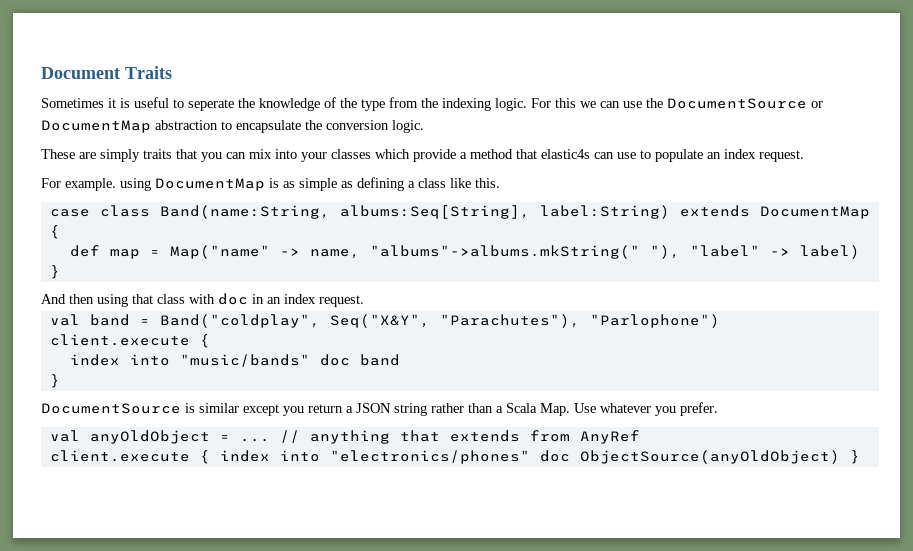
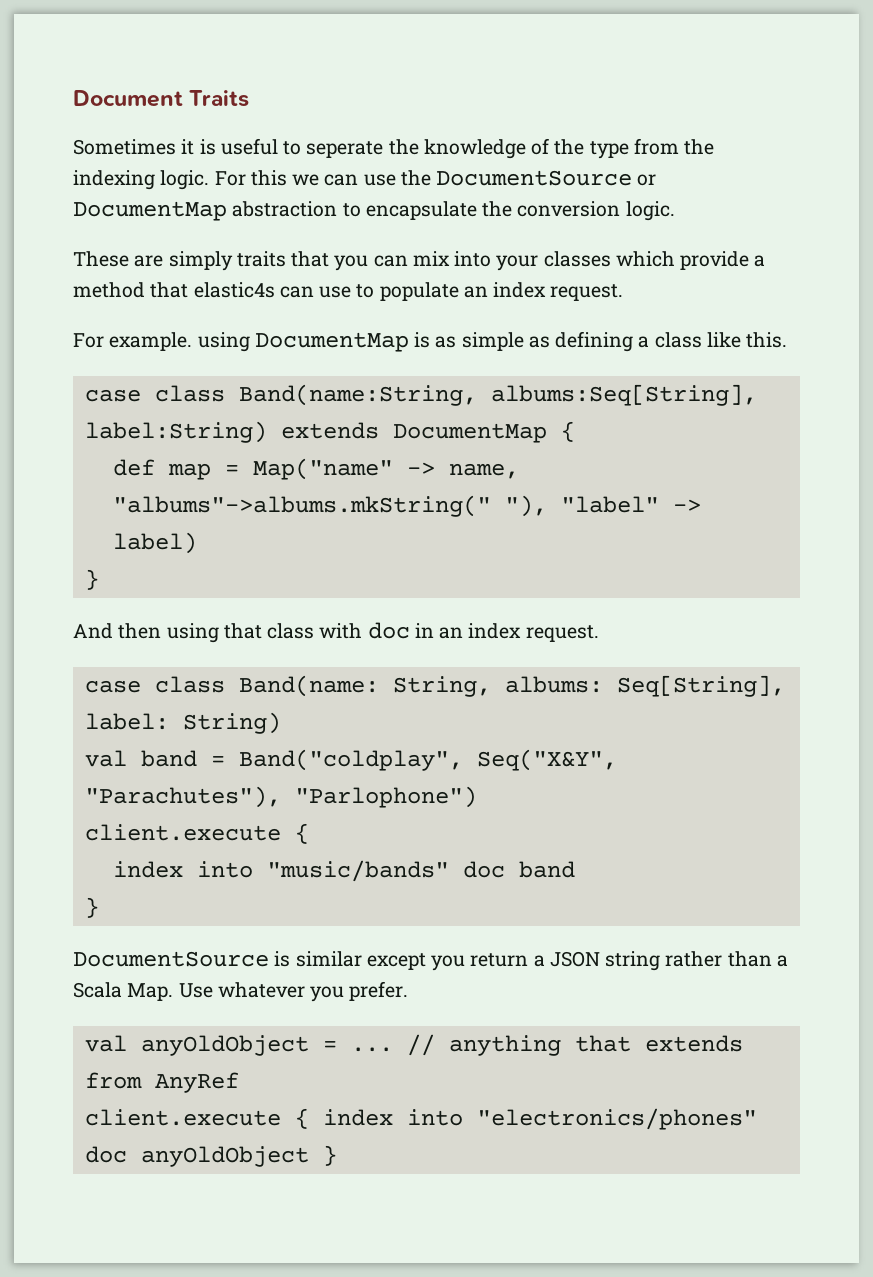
(364, 301) none -> [84,675,785,697] [84,712,281,734] // case class Band(name: String, albums: Seq[String], label: String)
[579,450,840,464] ObjectSource(anyOldObject) -> [140,1146,309,1167] anyOldObject

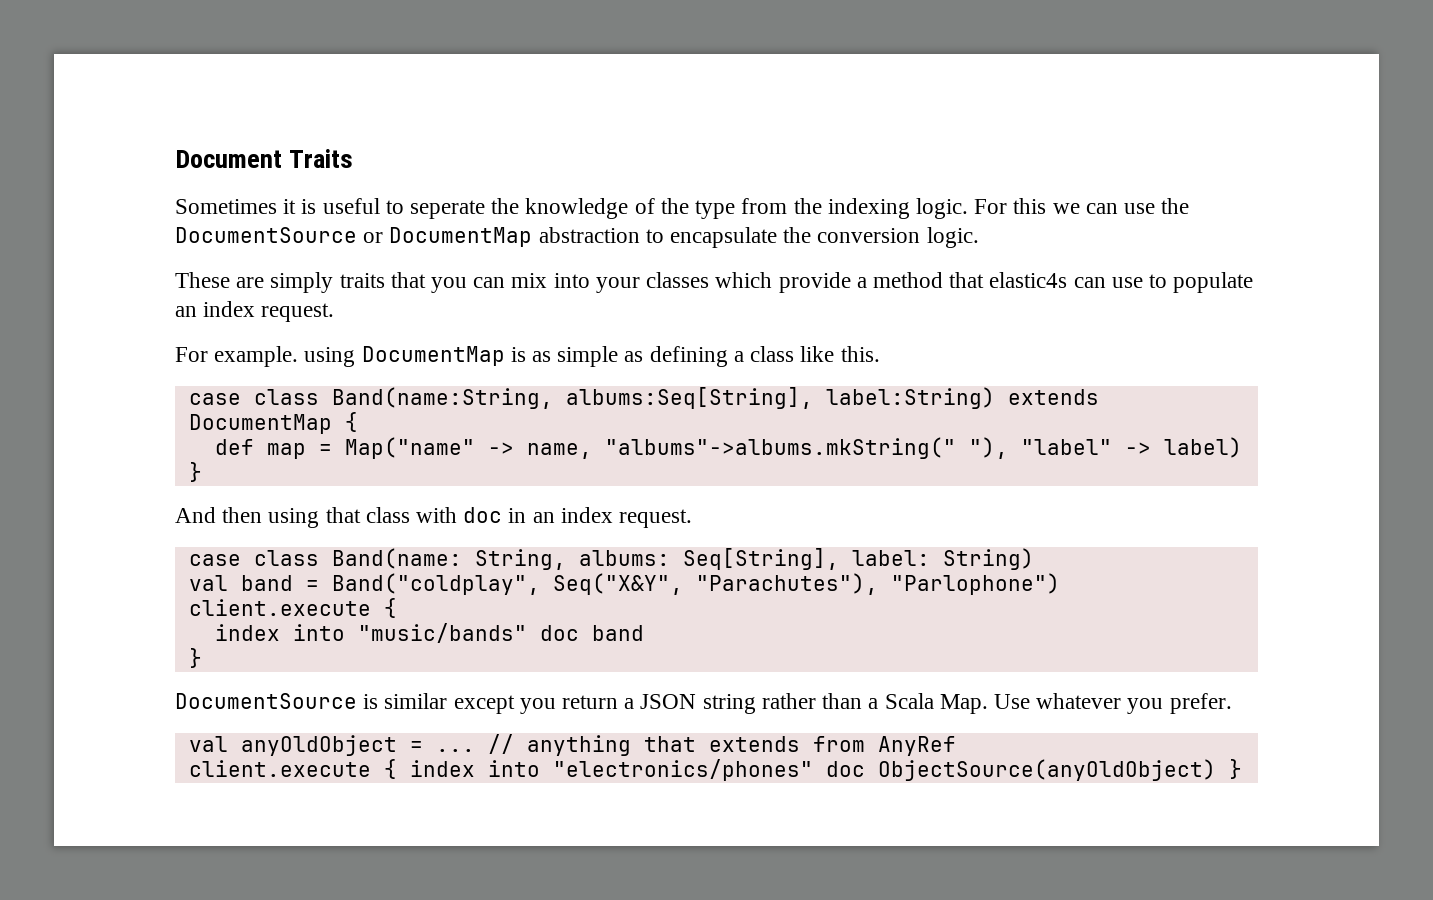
[140,1146,309,1167] anyOldObject -> [877,759,1216,781] ObjectSource(anyOldObject)

